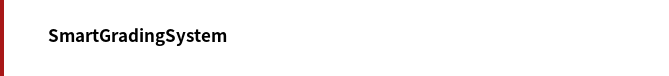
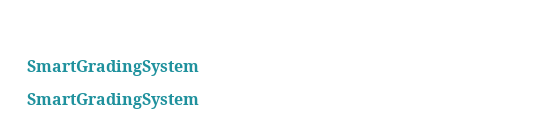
[48,28,227,46] SmartGradingSystem -> [27,60,199,76] [27,93,199,109] SmartGradingSystem // SmartGradingSystem

